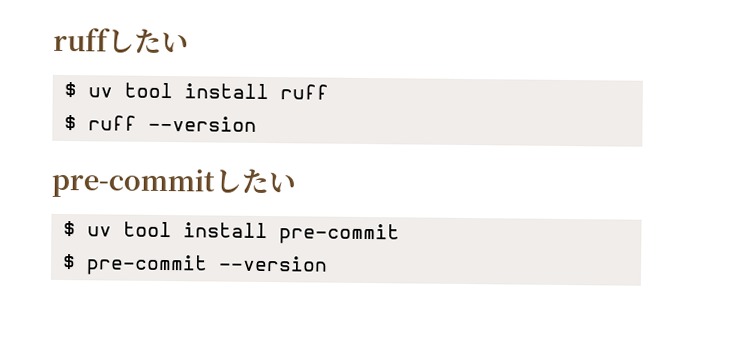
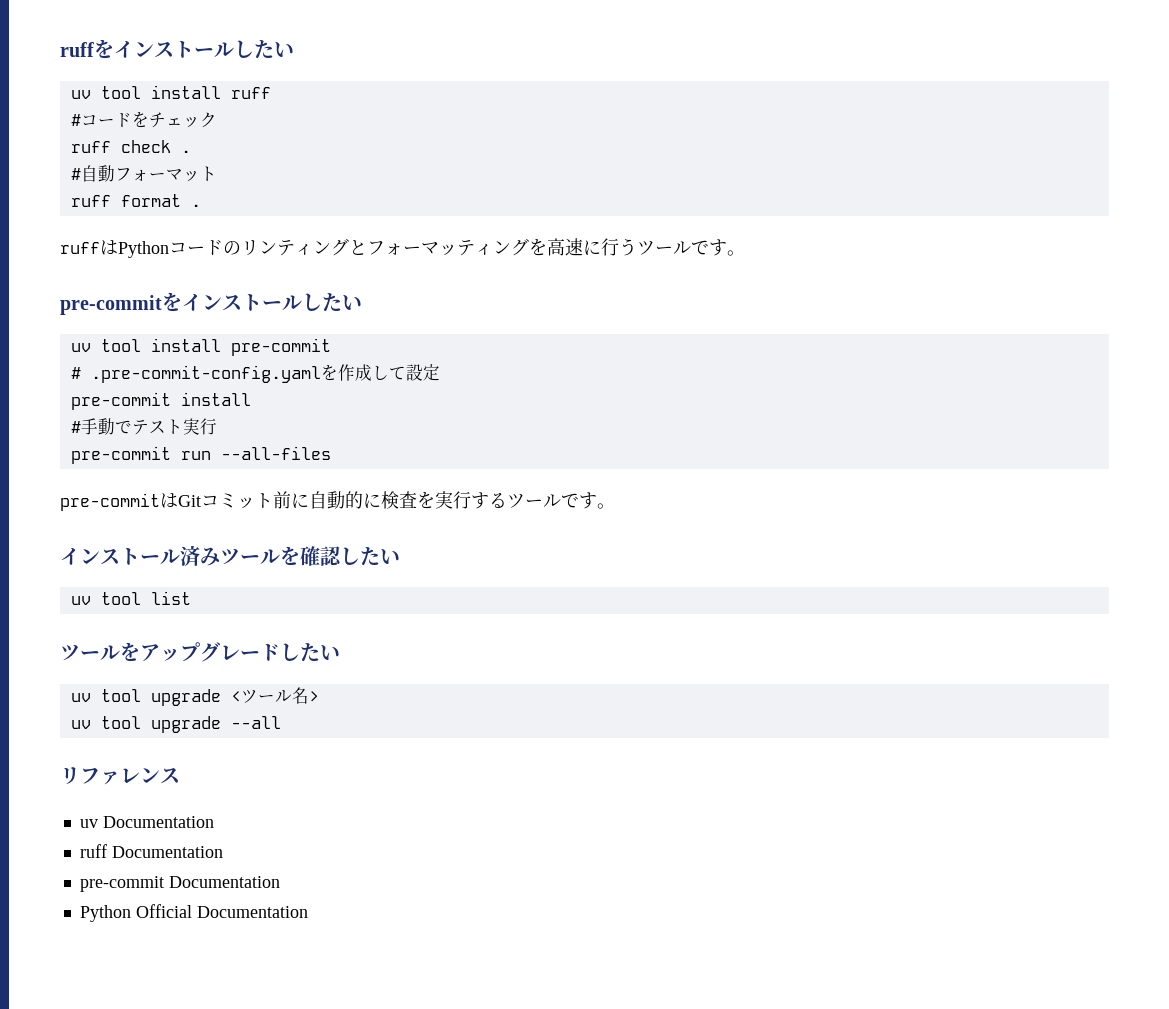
[53,27,189,54] [64,82,77,98] ruffしたい // $ -> [60,39,294,59] ruffをインストールしたい //
[64,115,257,132] [51,167,296,199] [63,221,76,237] $ ruff --version // pre-commitしたい // $ -> [70,111,217,128] [70,140,191,153] [70,165,217,182] [70,194,201,207] [60,238,745,258] [60,292,362,315] #コードをチェック // ruff check . // #自動フォーマット // ruff format . // ruffはPythonコードのリンティングとフォーマッティングを高速に行うツールです。 // pre-commitをインストールしたい //
[62,254,328,276] $ pre-commit --version -> [70,364,440,383] [70,392,251,410] [70,418,217,435] [70,446,331,464] [60,491,615,511] [60,545,400,566] [70,591,191,605] [60,642,340,662] [70,687,319,706] [70,716,281,733] [60,767,180,785] [79,816,214,828] [79,844,223,858] [79,876,280,892] [79,904,308,922] # .pre-commit-config.yamlを作成して設定 // pre-commit install // #手動でテスト実行 // pre-commit run --all-files // pre-commitはGitコミット前に自動的に検査を実行するツールです。 // インストール済みツールを確認したい // uv tool list // ツールをアップグレードしたい // uv tool upgrade <ツール名> // uv tool upgrade --all // リファレンス // uv Documentation // ruff Documentation // pre-commit Documentation // Python Official Documentation

